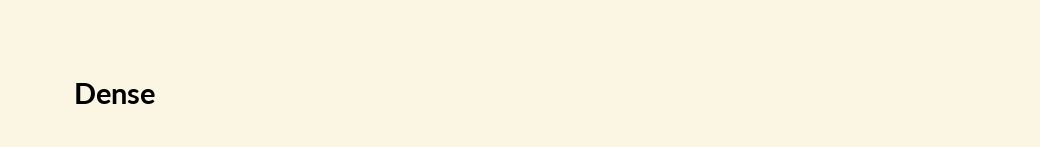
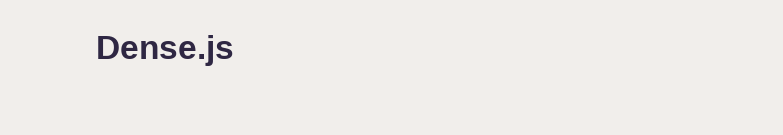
[74,83,155,104] Dense -> [96,35,234,66] Dense.js

